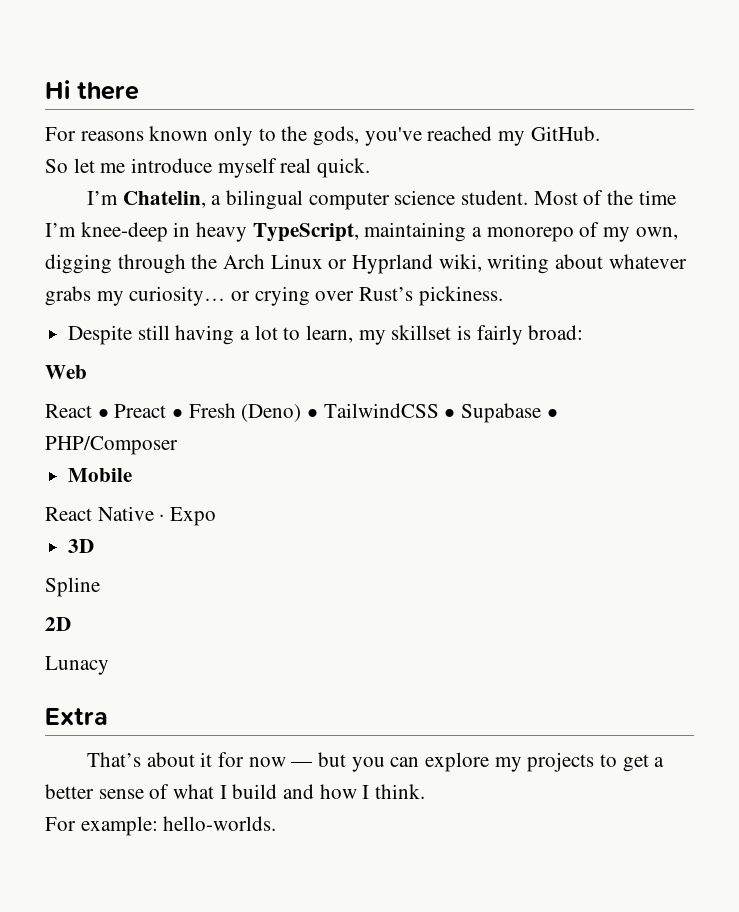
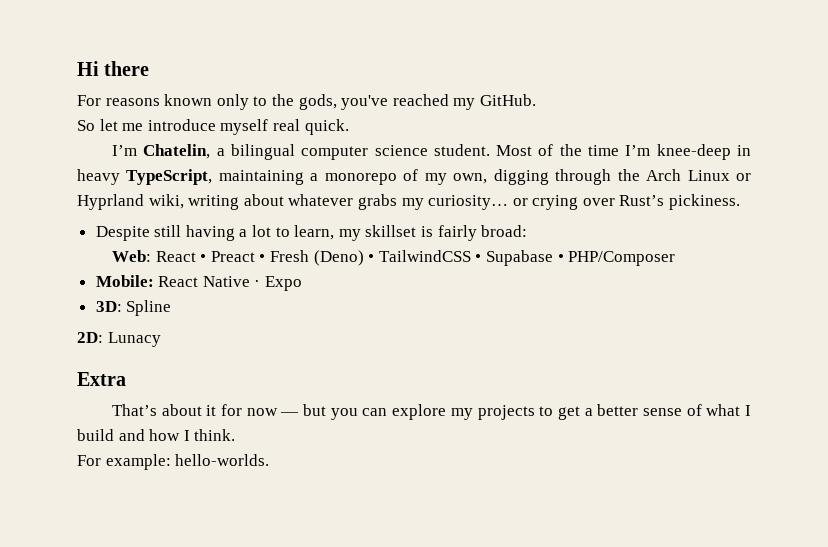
[45,365,87,379] Web // -> [112,250,152,262] Web:
[68,468,133,482] Mobile // -> [95,275,154,287] Mobile:
[68,539,95,553] 3D // -> [95,301,122,312] 3D:
[45,617,71,631] 2D // -> [77,332,103,343] 2D:

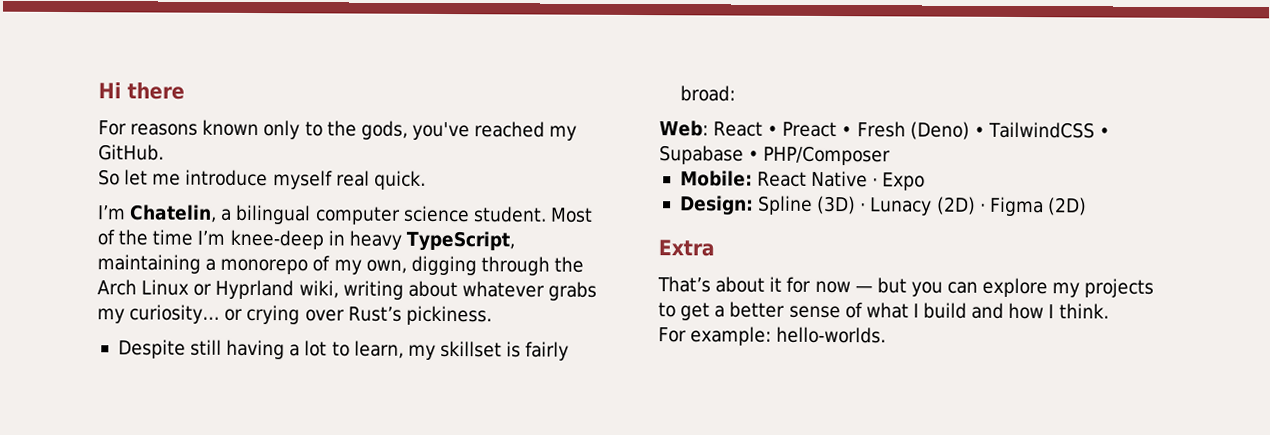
[95,301,122,312] 3D: -> [679,195,754,216] Design:
[77,332,103,343] // 2D: -> [817,195,867,215] (3D) ·
(161, 339) none -> [936,196,1087,217] (2D) · Figma (2D)

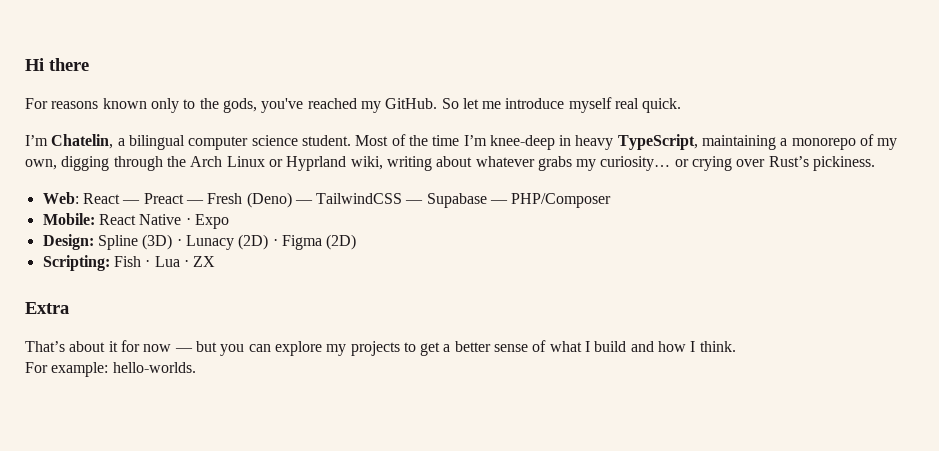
(164, 152) // -> (438, 103) none
[117,339,570,361] [679,85,736,102] [659,120,1111,140] [659,145,760,165] Despite still having a lot to learn, my skillset is fairly broad: // Web: React • Preact • Fresh (Deno) • TailwindCSS • Supabase • -> [42,192,509,208] Web: React — Preact — Fresh (Deno) — TailwindCSS — Supabase —
(1087, 206) none -> [42,255,216,271] // Scripting: Fish · Lua · ZX

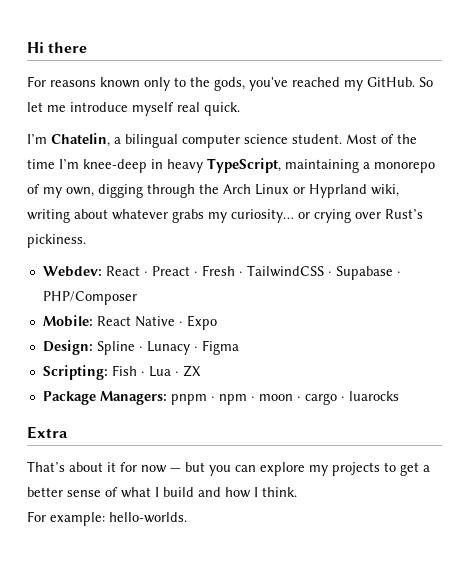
[42,192,509,208] Web: React — Preact — Fresh (Deno) — TailwindCSS — Supabase — -> [42,265,401,280] Webdev: React · Preact · Fresh · TailwindCSS · Supabase ·
[142,234,173,250] (3D) -> (135, 348) none
[238,234,269,250] (2D) -> (190, 348) none
[326,234,357,250] (2D) -> (239, 347) none
(216, 261) none -> [42,391,399,405] // Package Managers: pnpm · npm · moon · cargo · luarocks

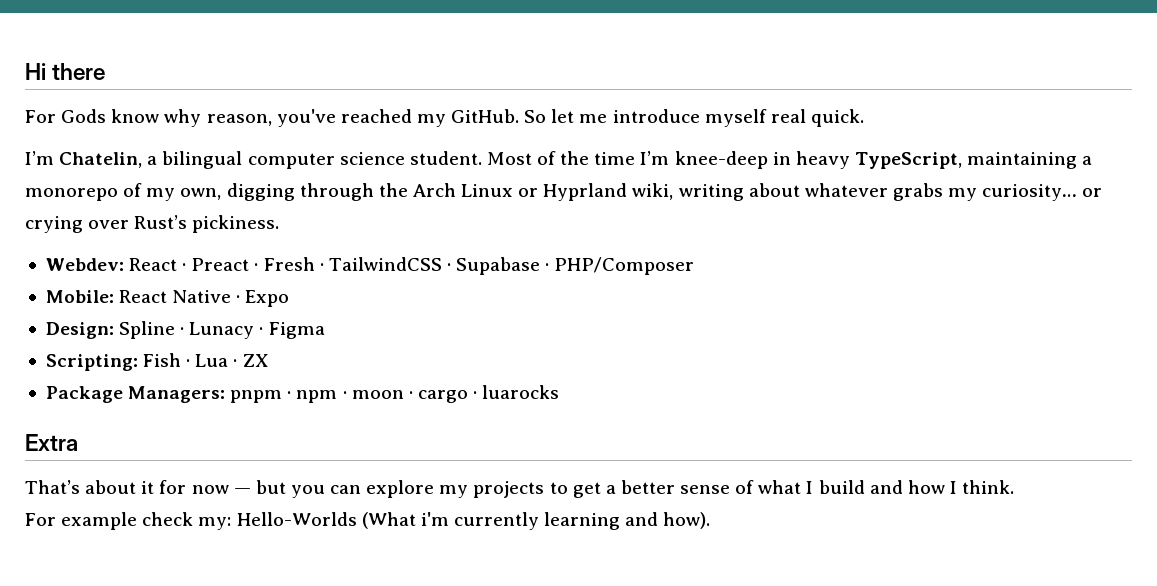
[50,77,245,91] reasons known only to the gods, -> [61,109,272,127] Gods know why reason,
[50,512,187,526] example: hello-worlds. -> [61,512,711,530] example check my: Hello-Worlds (What i'm currently learning and how).

